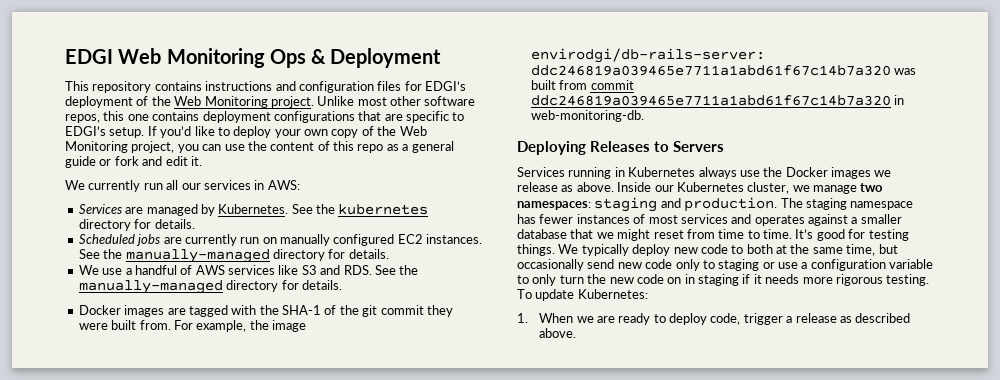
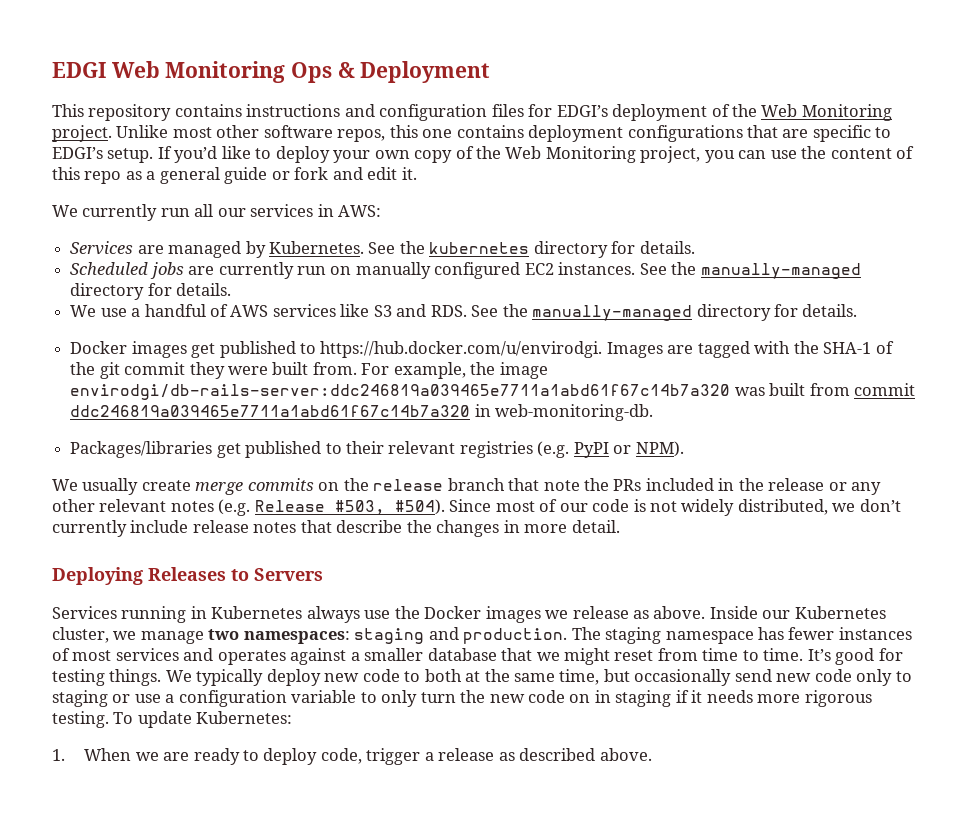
(165, 311) none -> [191,341,663,358] get published to https://hub.docker.com/u/envirodgi. Images
(644, 116) none -> [70,441,684,458] [52,478,882,495] [52,499,901,516] [52,520,620,537] // Packages/libraries get published to their relevant registries (e.g. PyPI or NPM). // We usually create merge commits on the release branch that note the PRs included in the release or any other relevant notes (e.g. Release #503, #504). Since most of our code is not widely distributed, we don’t currently include release notes that describe the changes in more detail.

